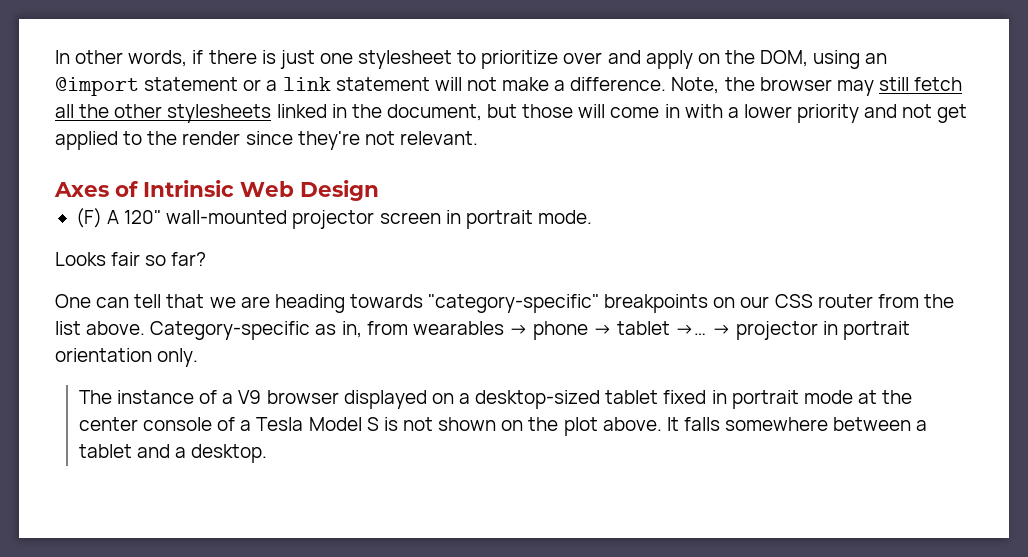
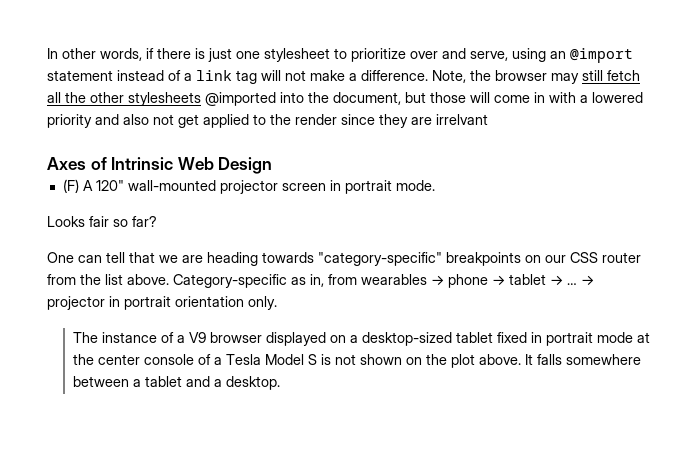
[645,50,809,69] apply on the DOM, -> [470,51,508,61] serve,
[243,79,262,91] or -> [117,70,181,81] instead of
[335,77,430,91] statement -> [236,70,257,84] tag
[276,104,347,118] linked in -> [205,92,304,106] @imported into
[743,104,792,118] lower -> [592,92,643,103] lowered
(898, 111) none -> [123,114,149,125] also
[297,131,478,150] they're not relevant. -> [379,114,488,128] they are irrelvant
[675,324,707,335] →… -> [550,275,577,285] → …

